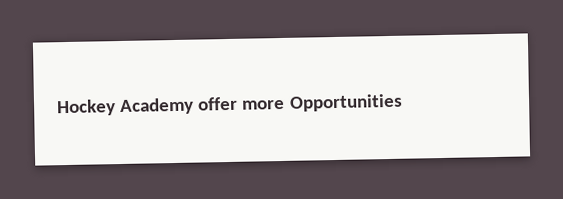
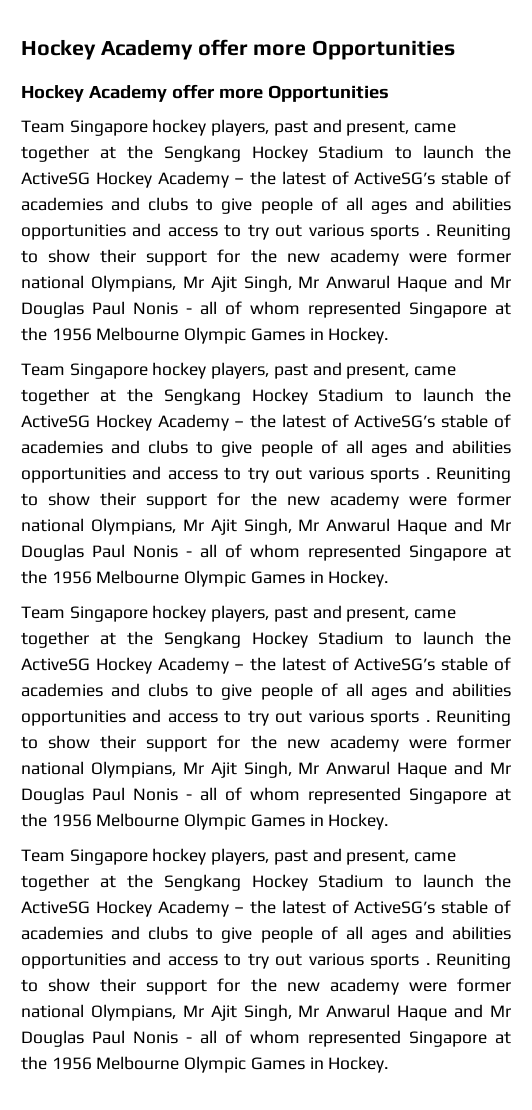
[56,93,403,117] Hockey Academy offer more Opportunities -> [21,39,456,60] [21,84,389,102] [21,119,457,136] [21,145,511,162] [21,171,511,188] [21,197,512,214] [21,223,512,240] [21,249,511,266] [21,275,512,292] [21,301,511,318] [21,327,389,344] [21,362,457,379] [21,388,511,405] [21,414,511,431] [21,440,512,457] [21,466,512,483] [21,492,511,509] [21,518,512,535] [21,544,511,561] [21,570,389,587] [21,605,457,622] [21,631,511,648] [21,657,511,674] [21,683,512,700] [21,709,512,726] [21,735,511,752] [21,761,512,778] [21,787,511,804] [21,813,389,830] [21,848,457,865] [21,874,511,891] [21,900,511,917] [21,926,512,943] [21,952,512,969] [21,978,511,995] [21,1004,512,1021] [21,1030,511,1047] [21,1056,389,1073] Hockey Academy offer more Opportunities // Hockey Academy offer more Opportunities // Team Singapore hockey players, past and present, came together at the Sengkang Hockey Stadium to launch the ActiveSG Hockey Academy – the latest of ActiveSG’s stable of academies and clubs to give people of all ages and abilities opportunities and access to try out various sports . Reuniting to show their support for the new academy were former national Olympians, Mr Ajit Singh, Mr Anwarul Haque and Mr Douglas Paul Nonis - all of whom represented Singapore at the 1956 Melbourne Olympic Games in Hockey. // Team Singapore hockey players, past and present, came together at the Sengkang Hockey Stadium to launch the ActiveSG Hockey Academy – the latest of ActiveSG’s stable of academies and clubs to give people of all ages and abilities opportunities and access to try out various sports . Reuniting to show their support for the new academy were former national Olympians, Mr Ajit Singh, Mr Anwarul Haque and Mr Douglas Paul Nonis - all of whom represented Singapore at the 1956 Melbourne Olympic Games in Hockey. // Team Singapore hockey players, past and present, came together at the Sengkang Hockey Stadium to launch the ActiveSG Hockey Academy – the latest of ActiveSG’s stable of academies and clubs to give people of all ages and abilities opportunities and access to try out various sports . Reuniting to show their support for the new academy were former national Olympians, Mr Ajit Singh, Mr Anwarul Haque and Mr Douglas Paul Nonis - all of whom represented Singapore at the 1956 Melbourne Olympic Games in Hockey. // Team Singapore hockey players, past and present, came together at the Sengkang Hockey Stadium to launch the ActiveSG Hockey Academy – the latest of ActiveSG’s stable of academies and clubs to give people of all ages and abilities opportunities and access to try out various sports . Reuniting to show their support for the new academy were former national Olympians, Mr Ajit Singh, Mr Anwarul Haque and Mr Douglas Paul Nonis - all of whom represented Singapore at the 1956 Melbourne Olympic Games in Hockey.

